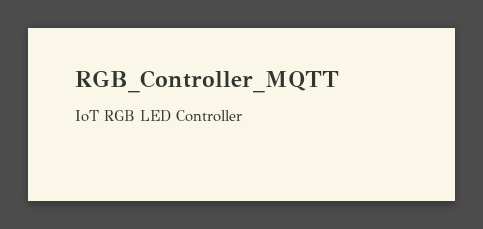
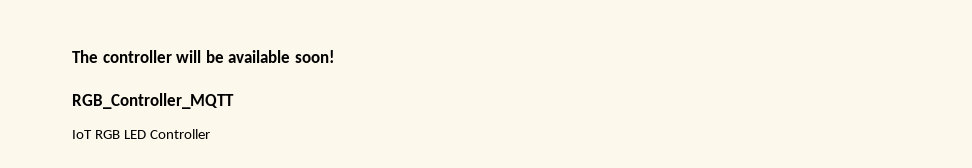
(75, 81) none -> [72,50,335,63] The controller will be available soon! //

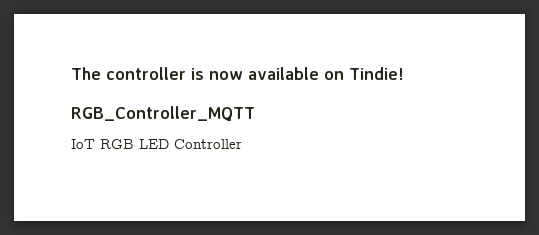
[176,50,335,63] will be available soon! -> [191,67,404,80] is now available on Tindie!

